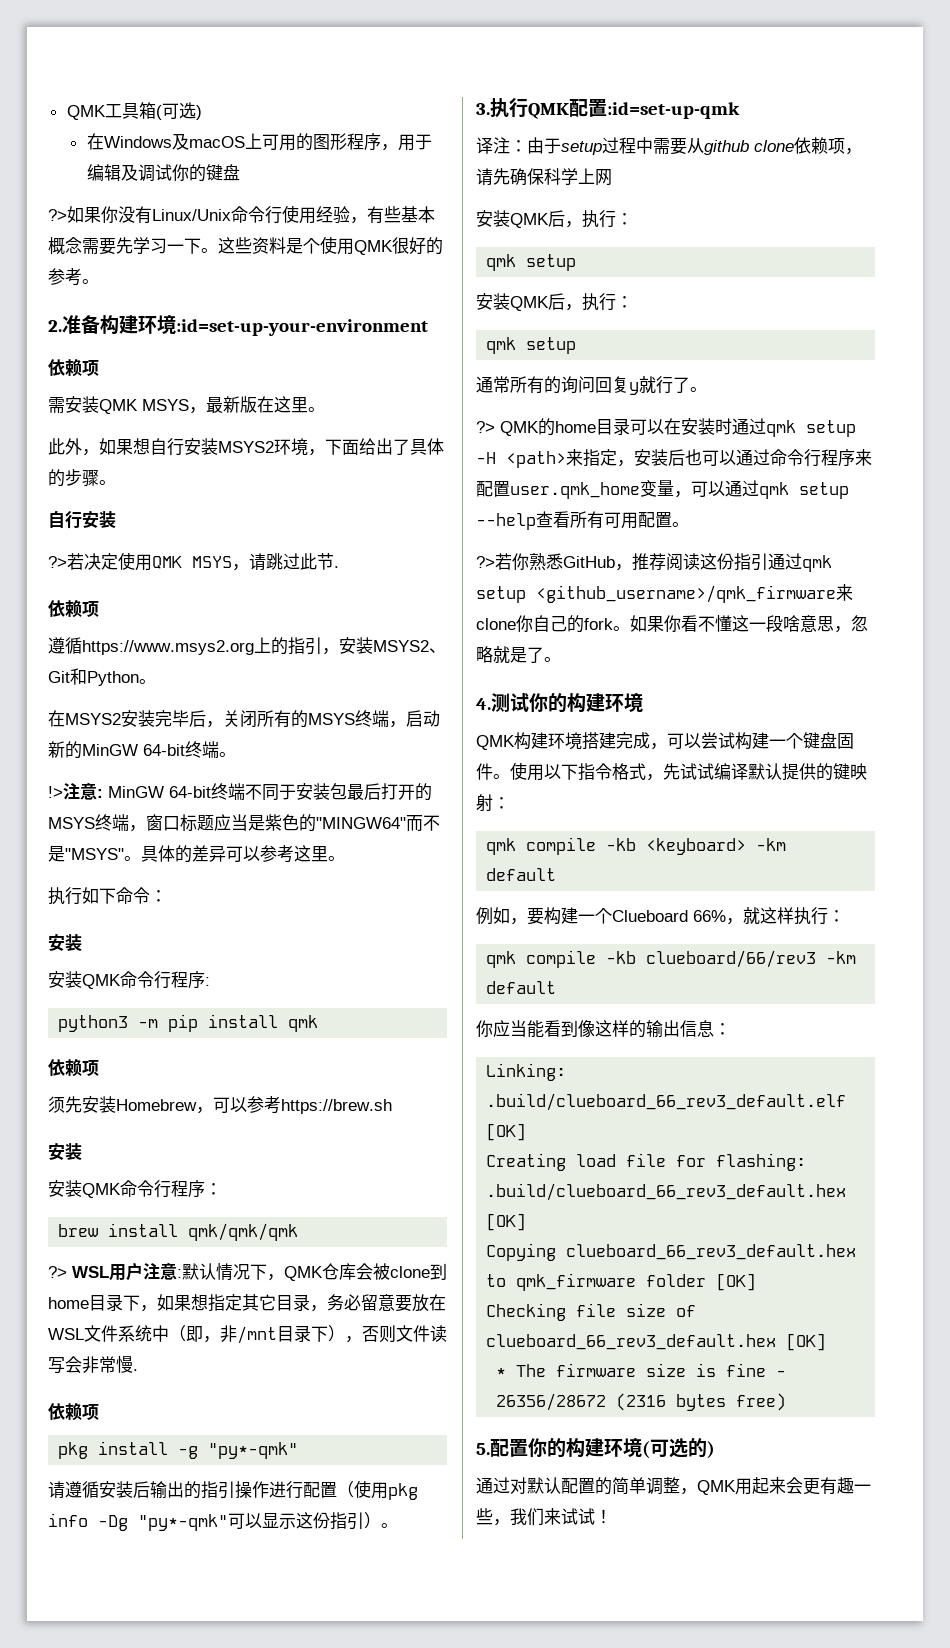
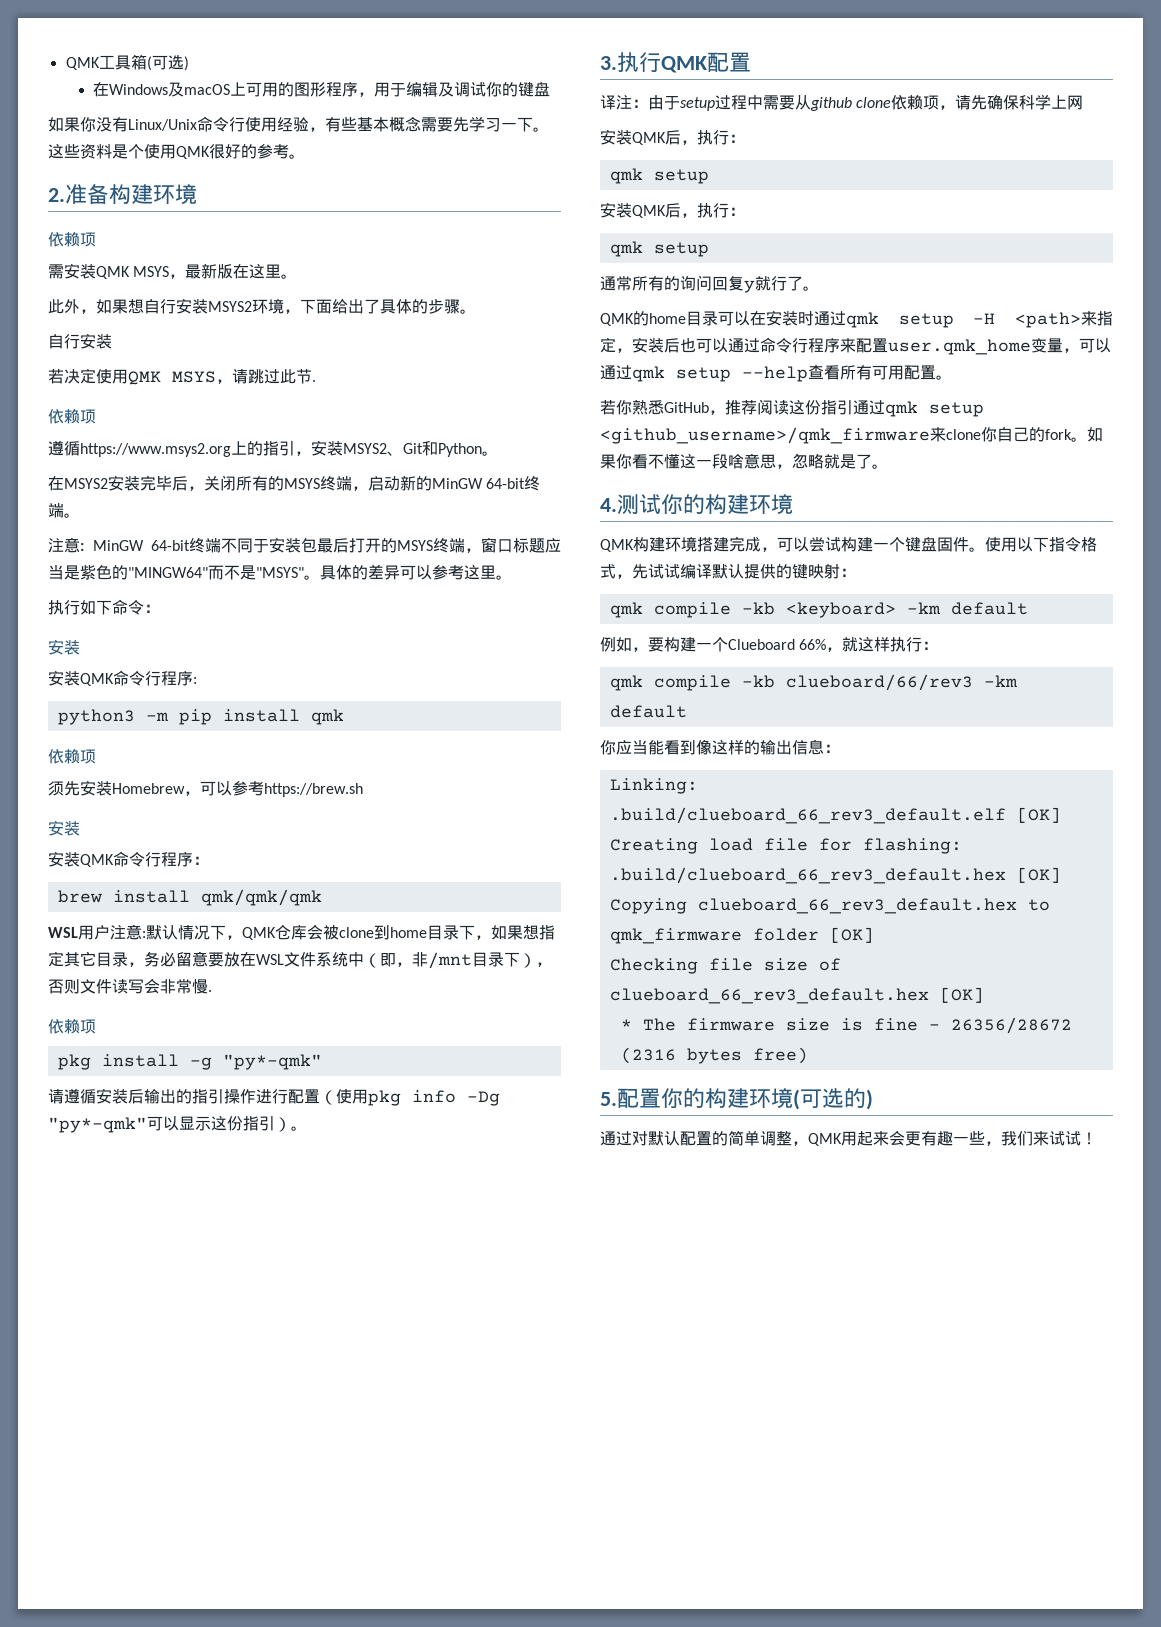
[48,209,67,221] ?> -> (551, 89) none
[176,319,428,336] :id=set-up-your-environment -> (197, 194) none
[48,556,67,568] ?> -> (112, 341) none
[48,786,63,798] !> -> (80, 515) none
[48,1266,67,1278] ?> -> (322, 897) none
[607,102,740,119] :id=set-up-qmk -> (751, 62) none
[476,421,495,433] ?> -> (819, 288) none
[476,556,495,568] ?> -> (952, 377) none

